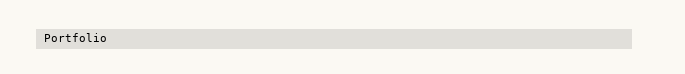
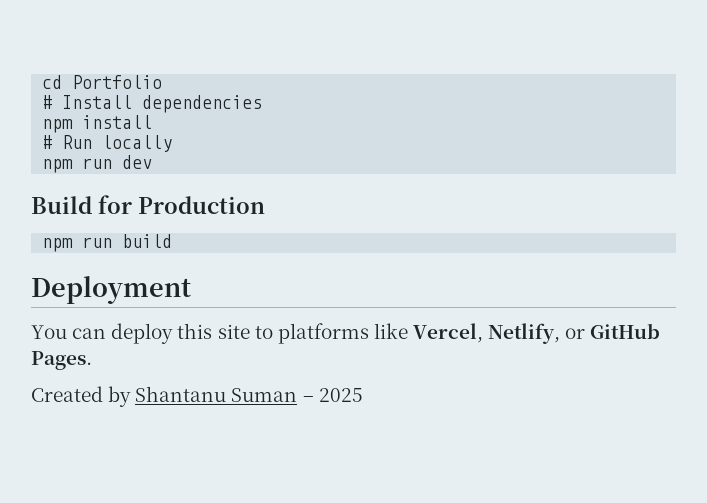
(43, 37) none -> [42,75,63,89] cd
(107, 37) none -> [42,95,263,113] [42,115,153,133] [42,135,173,152] [42,155,153,173] [31,195,265,214] [42,234,173,252] [31,276,191,304] [31,323,661,344] [31,351,92,370] [31,386,363,407] // # Install dependencies // npm install // # Run locally // npm run dev // Build for Production // npm run build // Deployment // You can deploy this site to platforms like Vercel, Netlify, or GitHub Pages. // Created by Shantanu Suman – 2025

